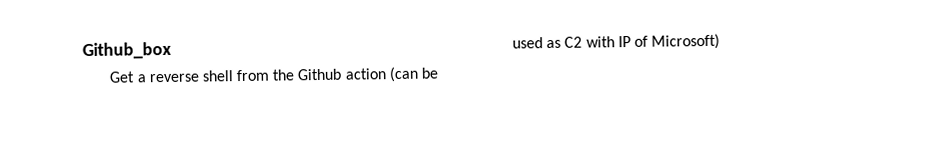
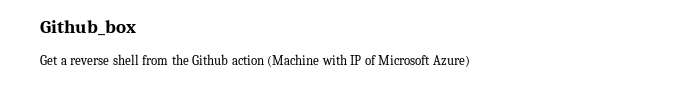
[388,66,439,83] [512,36,583,49] (can be used as C2 -> [267,54,320,67] (Machine
[651,33,721,50] Microsoft) -> [378,55,470,67] Microsoft Azure)

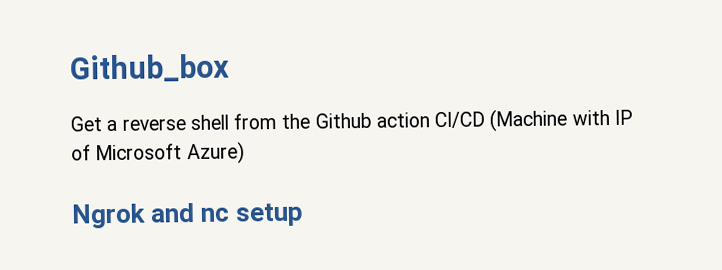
(264, 60) none -> [434,111,486,129] CI/CD
(470, 61) none -> [71,202,305,229] // Ngrok and nc setup

